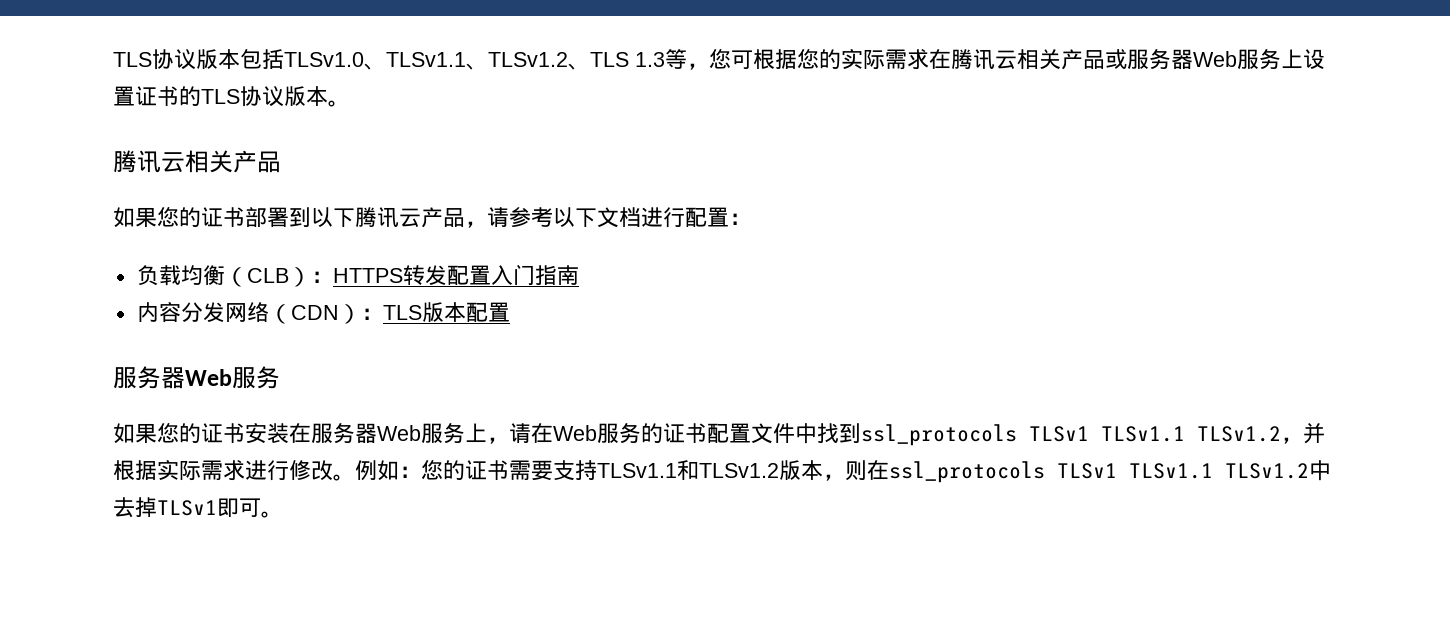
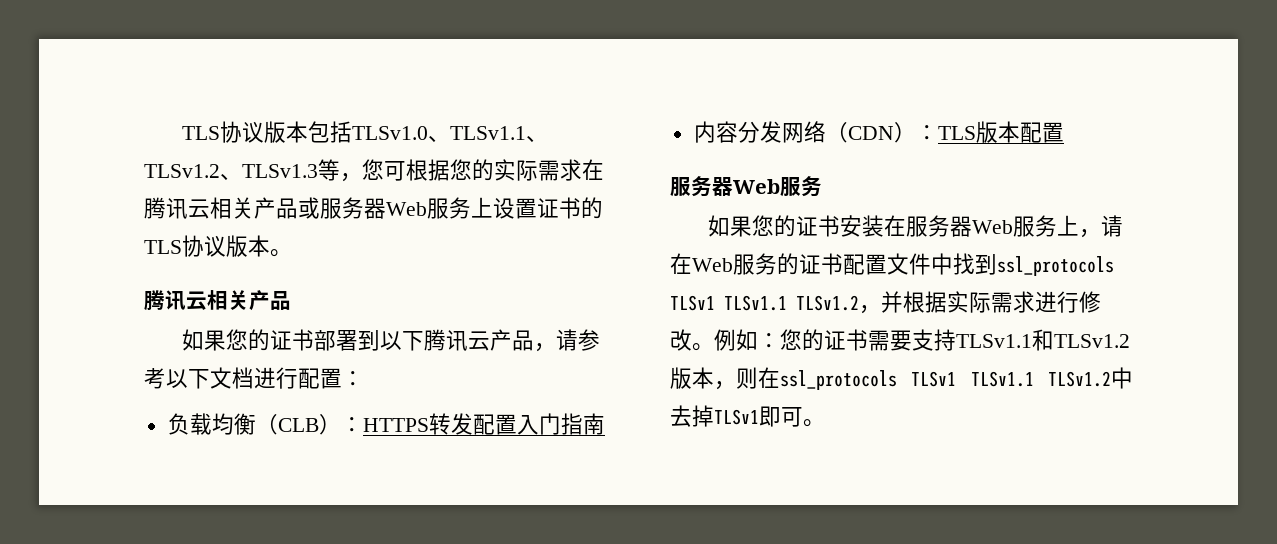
[590,52,665,67] TLS 1.3 -> [242,164,318,178] TLSv1.3

